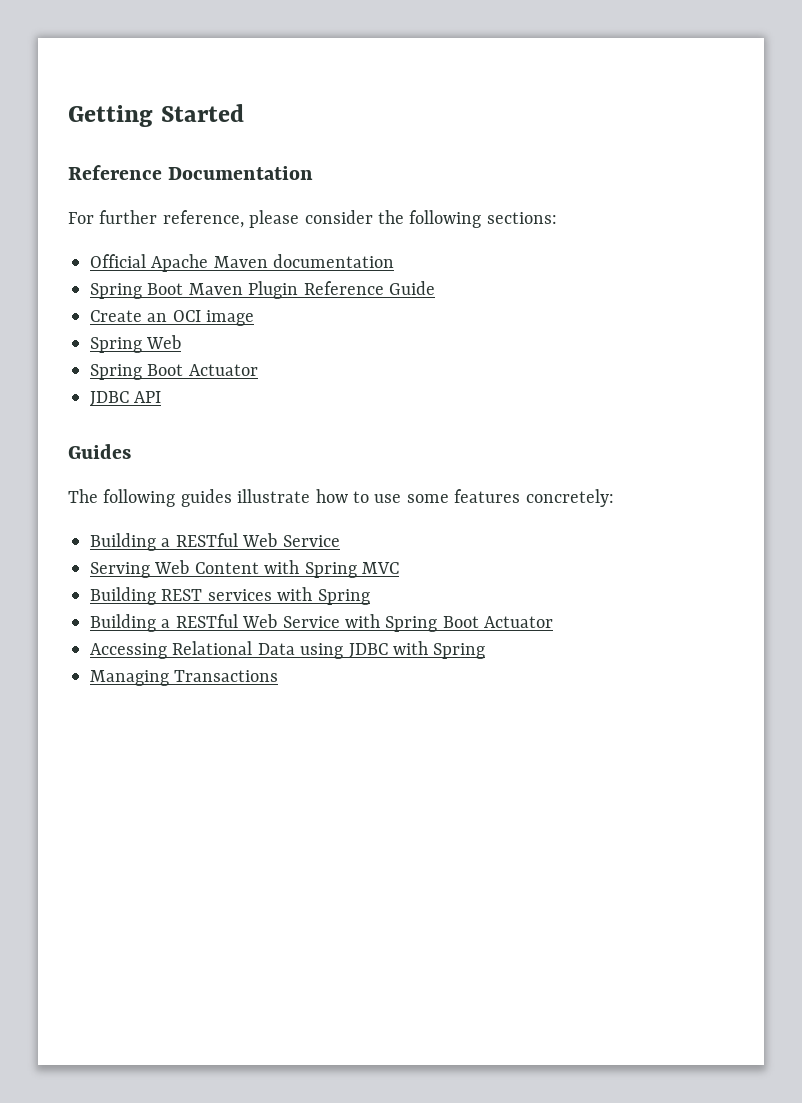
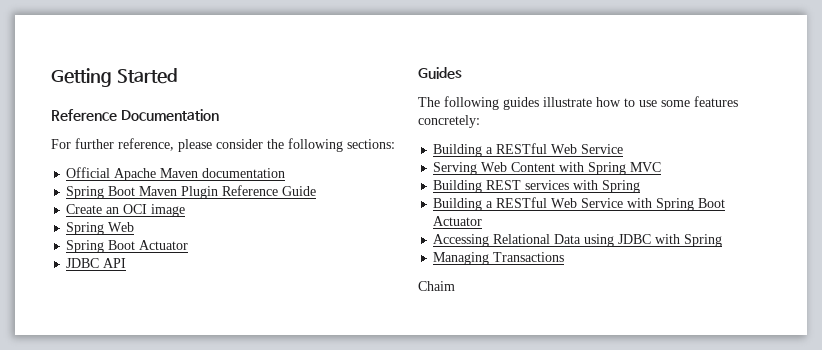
(279, 676) none -> [418,281,455,291] // Chaim

